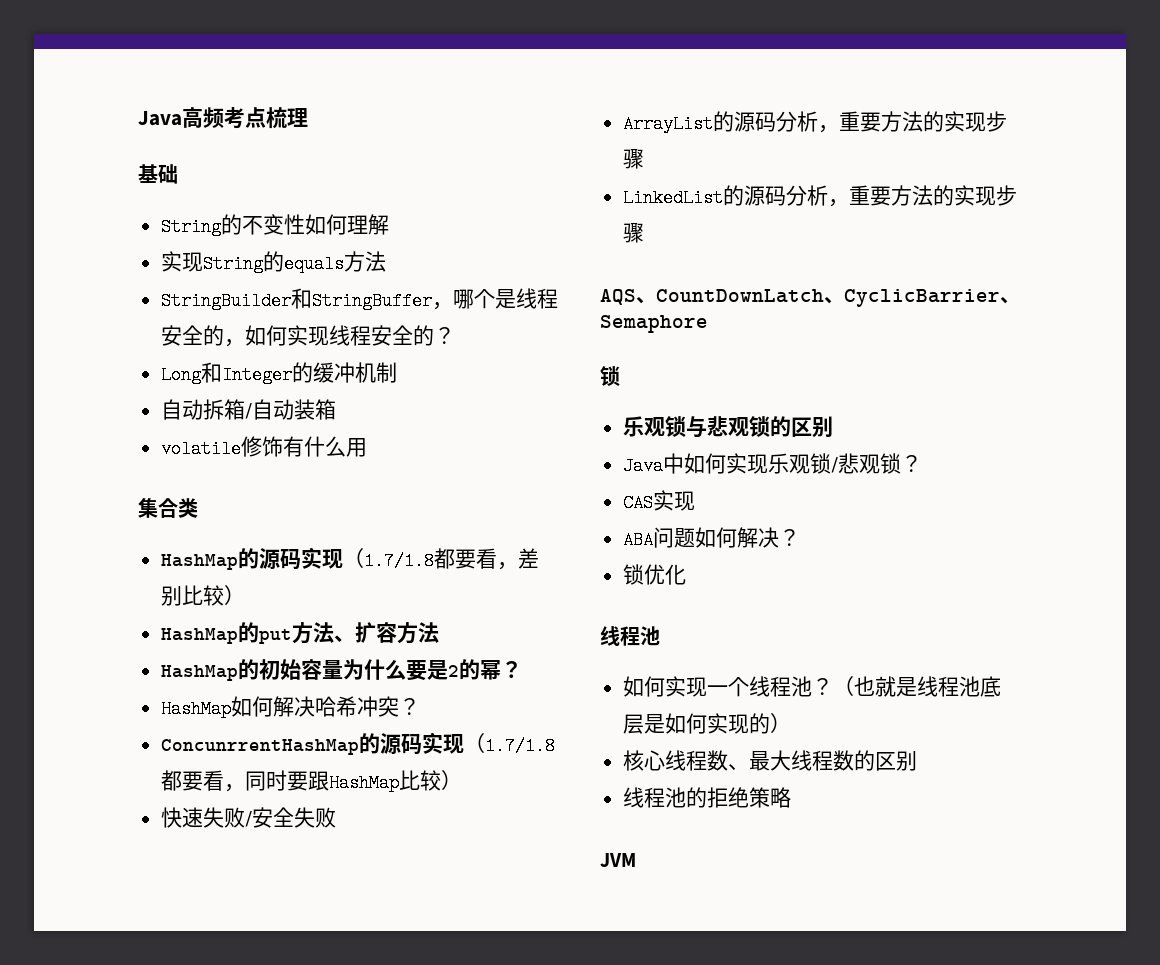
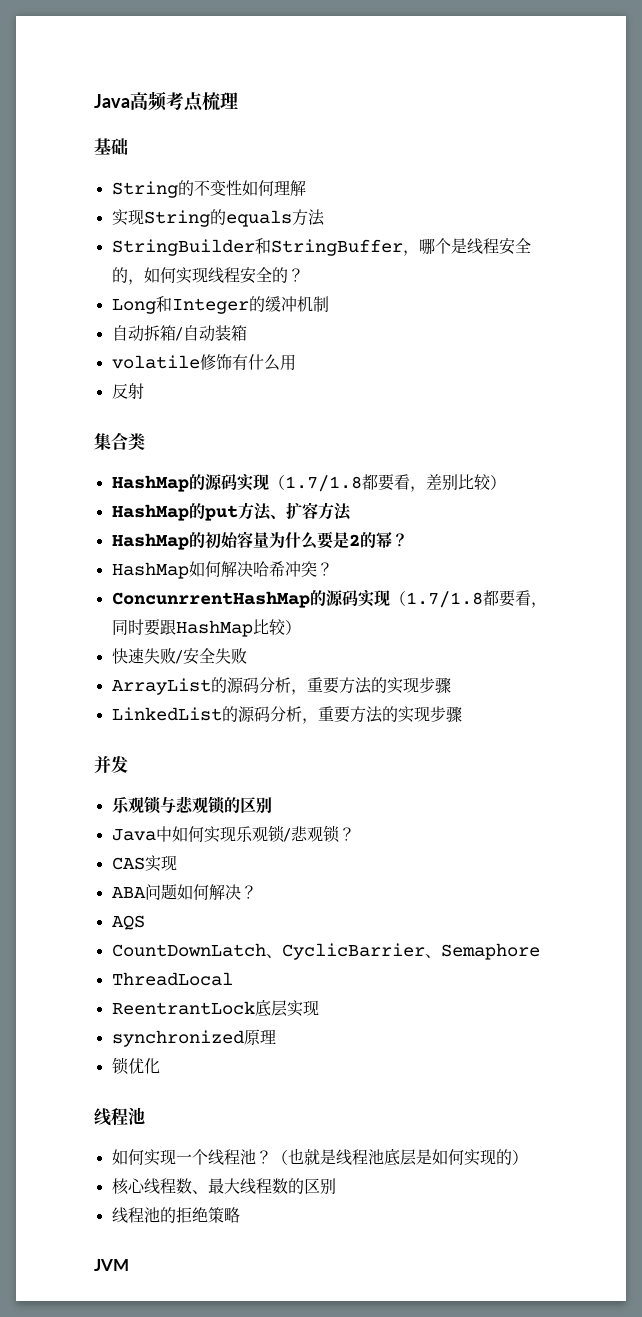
(368, 447) none -> [111,383,144,399] // 反射
[600,289,1020,307] [600,315,708,333] [600,366,620,386] AQS、CountDownLatch、CyclicBarrier、Semaphore // 锁 -> [94,755,128,774] 并发
(801, 537) none -> [111,915,145,930] [111,943,540,960] [111,972,233,986] [111,999,319,1017] [111,1029,276,1047] // AQS // CountDownLatch、CyclicBarrier、Semaphore // ThreadLocal // ReentrantLock底层实现 // synchronized原理

